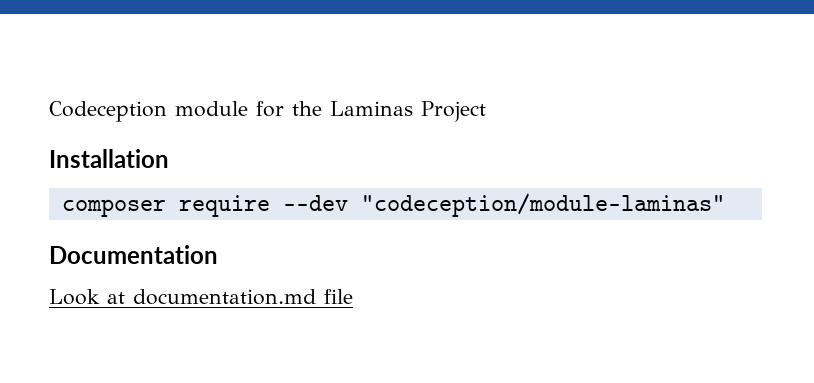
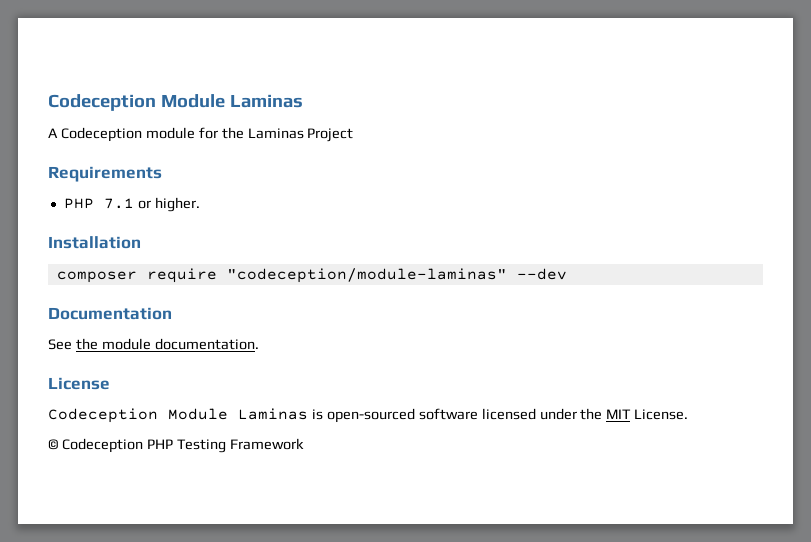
[49,101,167,122] Codeception -> [48,94,303,111] [48,127,142,142] Codeception Module Laminas // A Codeception
(486, 111) none -> [48,166,162,182] [63,197,200,212] // Requirements // PHP 7.1 or higher.
(270, 206) none -> [226,268,507,283] "codeception/module-laminas"
[360,193,725,217] "codeception/module-laminas" -> (567, 274) none
[49,289,353,305] Look at documentation.md file -> [48,338,259,350] [48,377,110,390] [48,408,689,423] [48,438,304,453] See the module documentation. // License // Codeception Module Laminas is open-sourced software licensed under the MIT License. // © Codeception PHP Testing Framework

